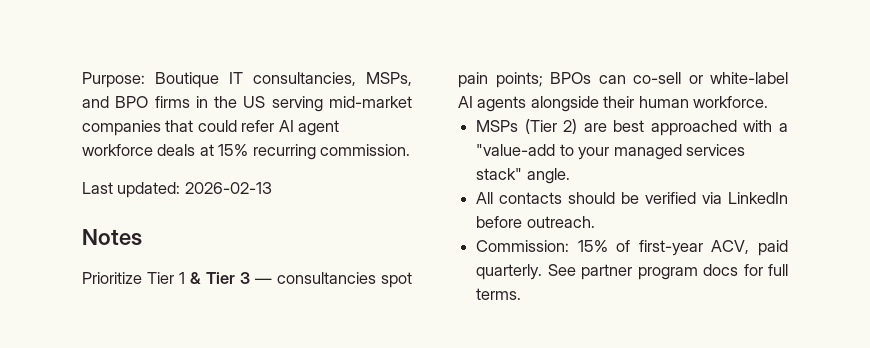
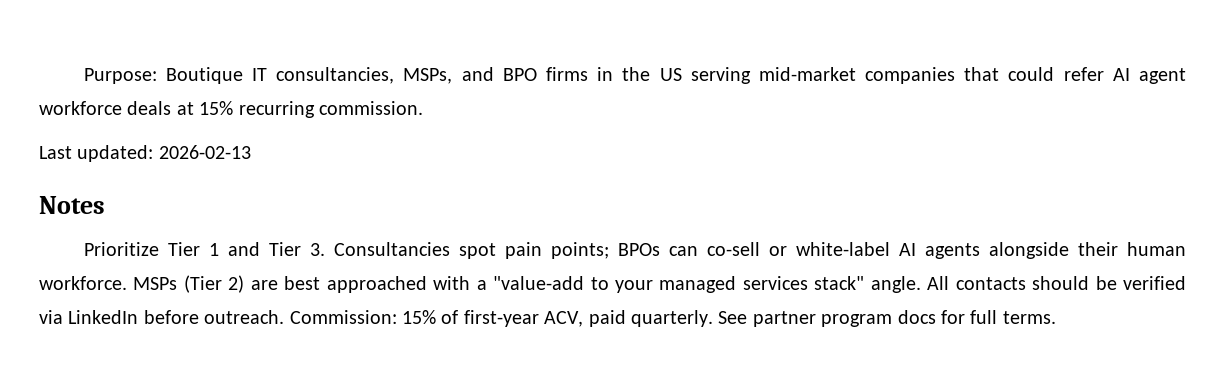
[190,272,376,284] & Tier 3 — consultancies -> [227,242,450,256] and Tier 3. Consultancies
(769, 102) // -> (127, 283) none
(570, 176) // -> (921, 284) none
(595, 222) // -> (285, 317) none

